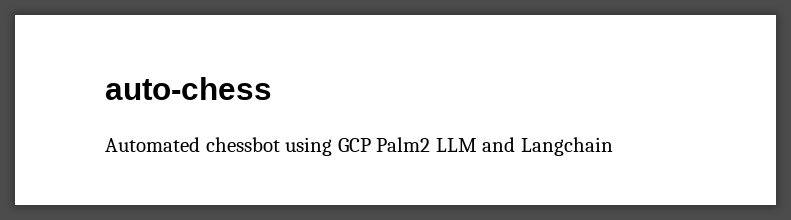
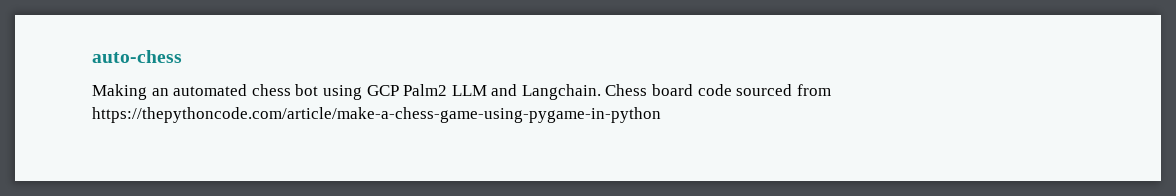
[105,137,280,152] Automated chessbot -> [92,84,319,100] Making an automated chess bot
[520,137,613,156] Langchain -> [521,84,831,100] [92,107,661,123] Langchain. Chess board code sourced from https://thepythoncode.com/article/make-a-chess-game-using-pygame-in-python

